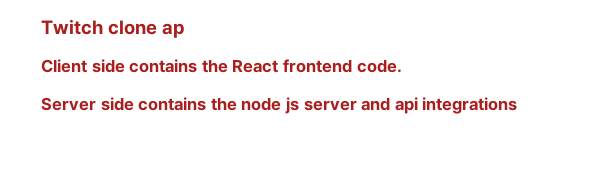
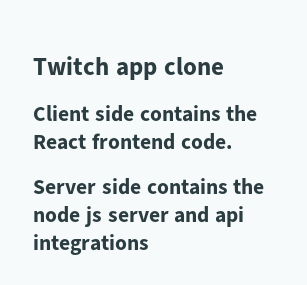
(103, 27) none -> [115,62,157,80] app
[162,23,186,38] ap -> (224, 66) none

